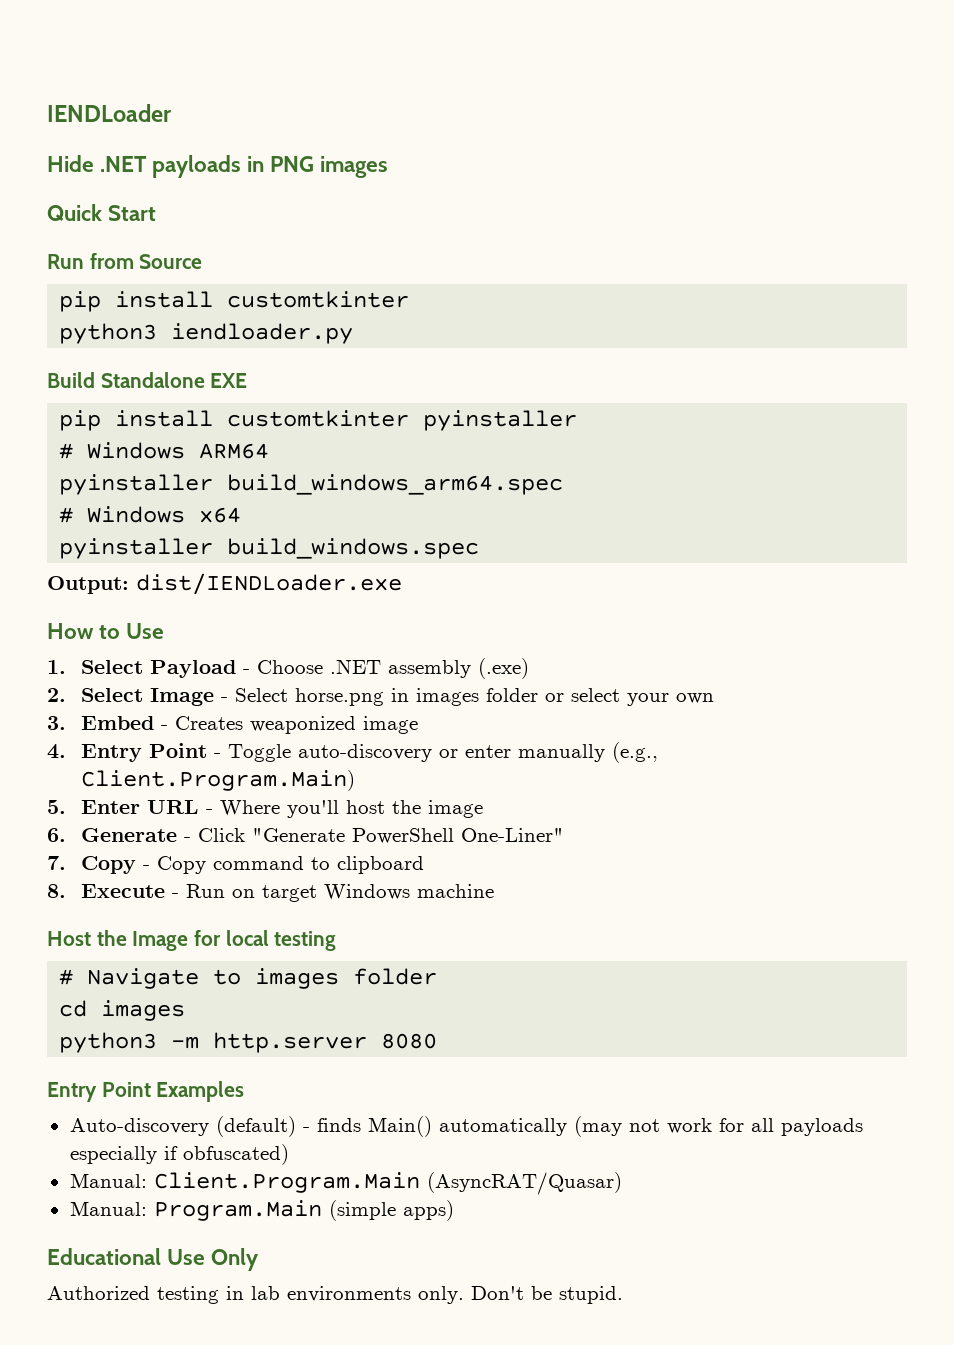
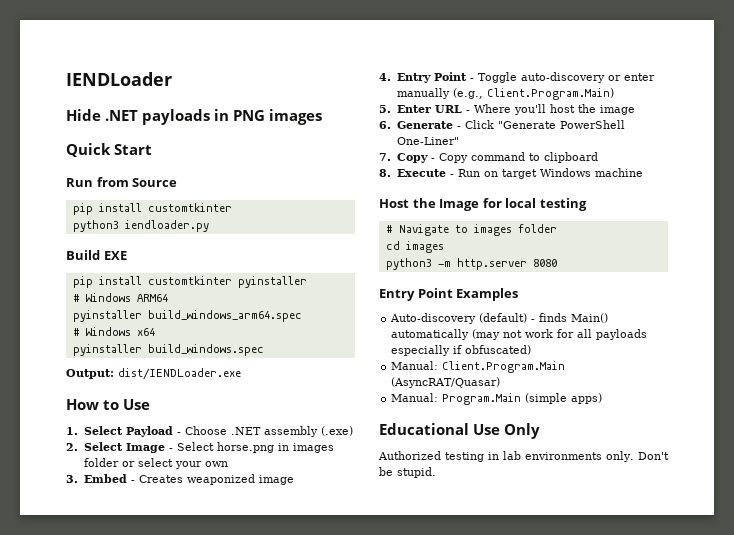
[100,372,205,388] Standalone -> (100, 255) none

